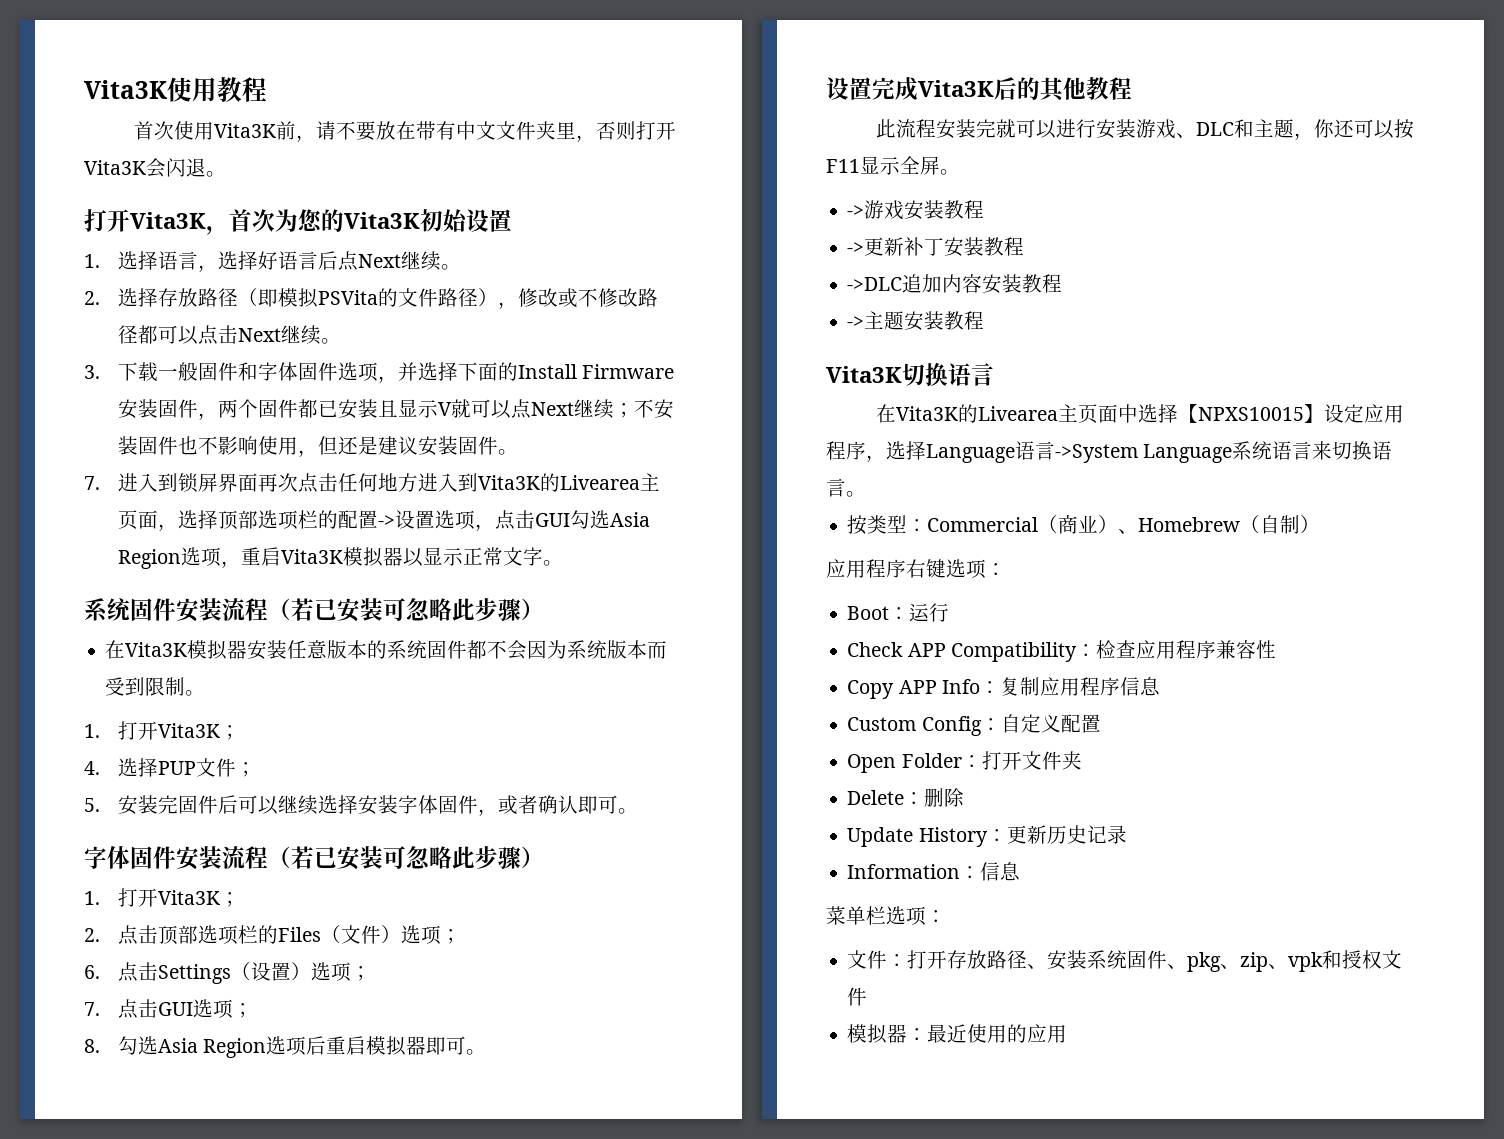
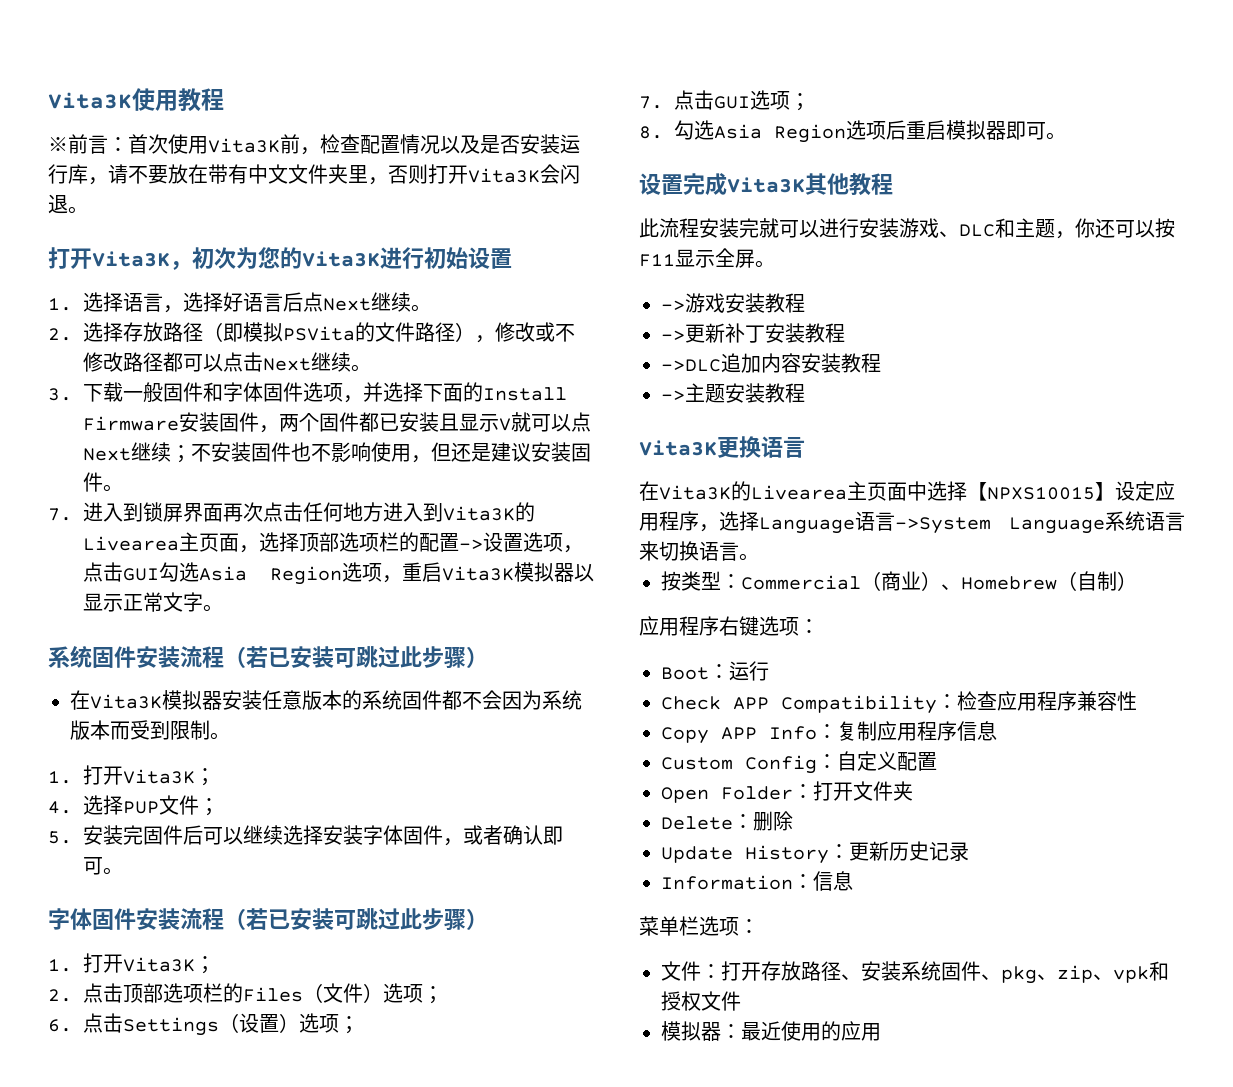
(267, 89) none -> [48,134,128,154] ※前言：
(316, 138) none -> [320,134,580,154] [48,164,108,185] 检查配置情况以及是否安装运行库，
[229,209,252,232] 首 -> [192,247,214,269] 初
(420, 220) none -> [380,247,424,269] 进行
[406,598,452,621] 忽略 -> [356,646,400,668] 跳过
[406,846,452,869] 忽略 -> [356,908,400,930] 跳过
[994,77,1040,100] 后的 -> (805, 185) none
[902,363,925,386] 切 -> [717,437,739,458] 更

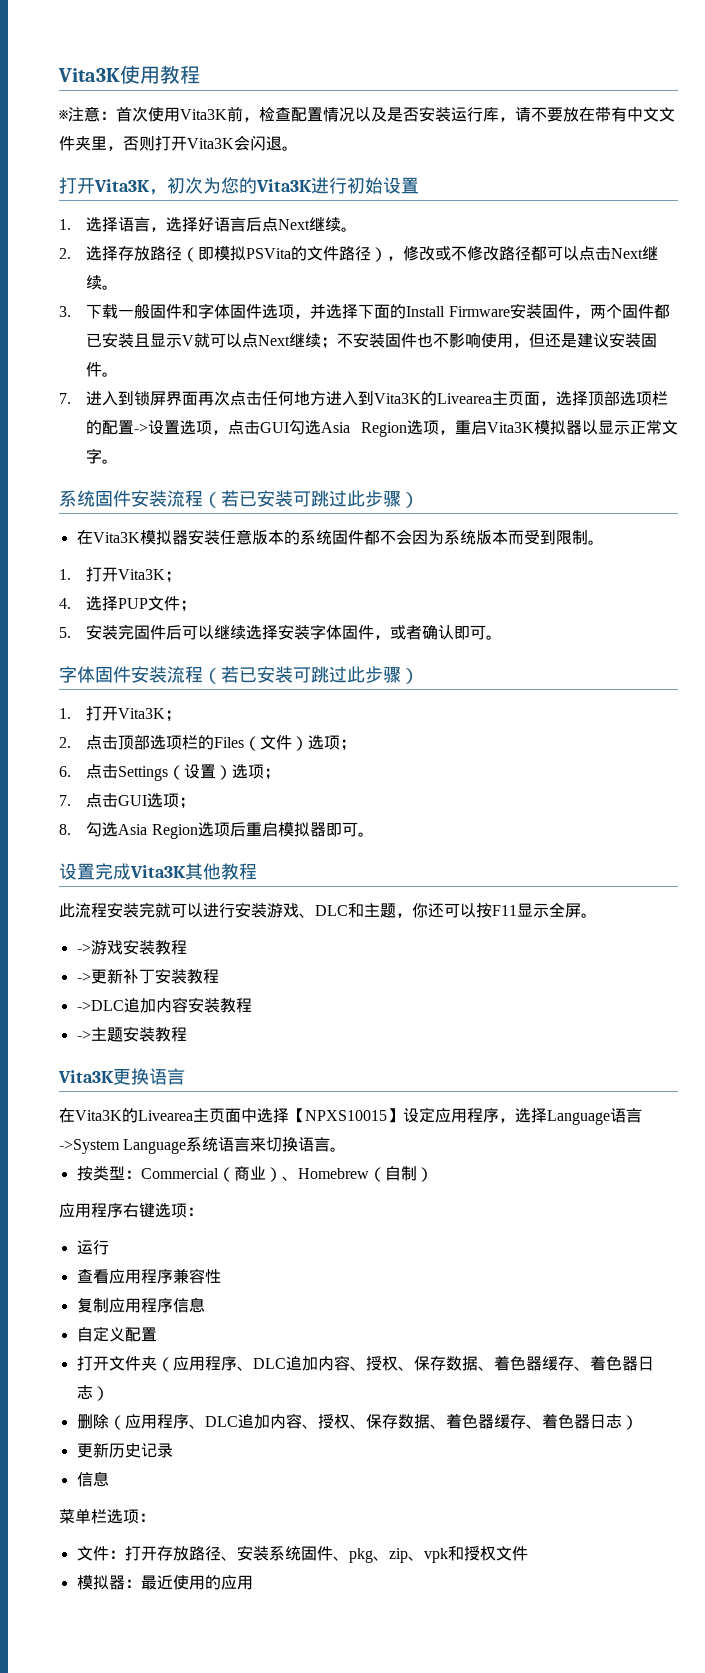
[68,134,108,154] 前言 -> [68,106,100,122] 注意
[661,664,729,680] Boot： -> (203, 1211) none
[661,691,997,714] Check APP Compatibility：检查 -> [76,1269,109,1284] 查看
[661,724,837,744] Copy APP Info： -> (221, 1276) none
[661,754,837,774] Custom Config： -> (205, 1305) none
[661,784,813,803] Open Folder： -> (157, 1334) none
[661,811,793,831] [661,844,849,864] // Delete：删除 // Update History： -> [156,1355,654,1372] [76,1385,109,1401] [76,1413,638,1430] （应用程序、DLC追加内容、授权、保存数据、着色器缓存、着色器日志） // 删除（应用程序、DLC追加内容、授权、保存数据、着色器缓存、着色器日志） //
[661,874,813,890] Information： -> (173, 1450) none

